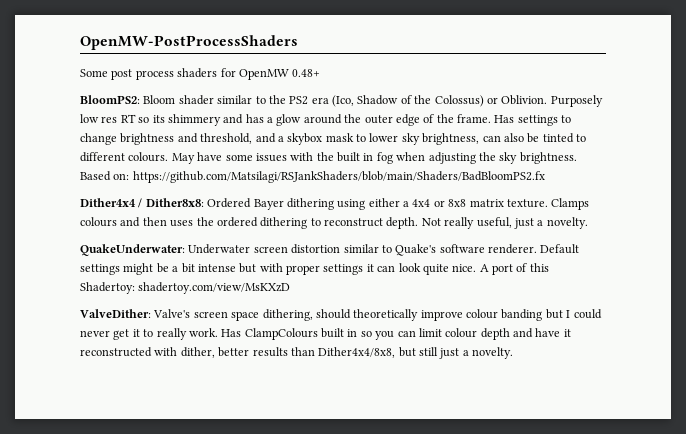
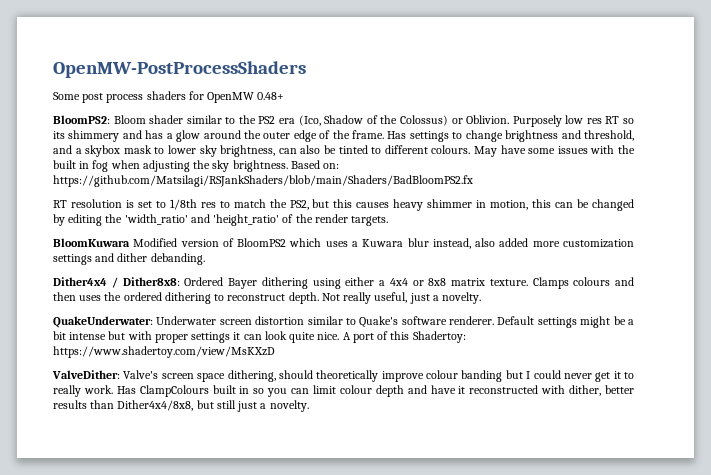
(545, 177) none -> [53,199,635,211] [53,214,389,226] [53,238,634,249] [53,253,205,265] // RT resolution is set to 1/8th res to match the PS2, but this causes heavy shimmer in motion, this can be changed by editing the 'width_ratio' and 'height_ratio' of the render targets. // BloomKuwara Modified version of BloomPS2 which uses a Kuwara blur instead, also added more customization settings and dither debanding.
[138,282,291,294] shadertoy.com/view/MsKXzD -> [53,346,275,358] https://www.shadertoy.com/view/MsKXzD

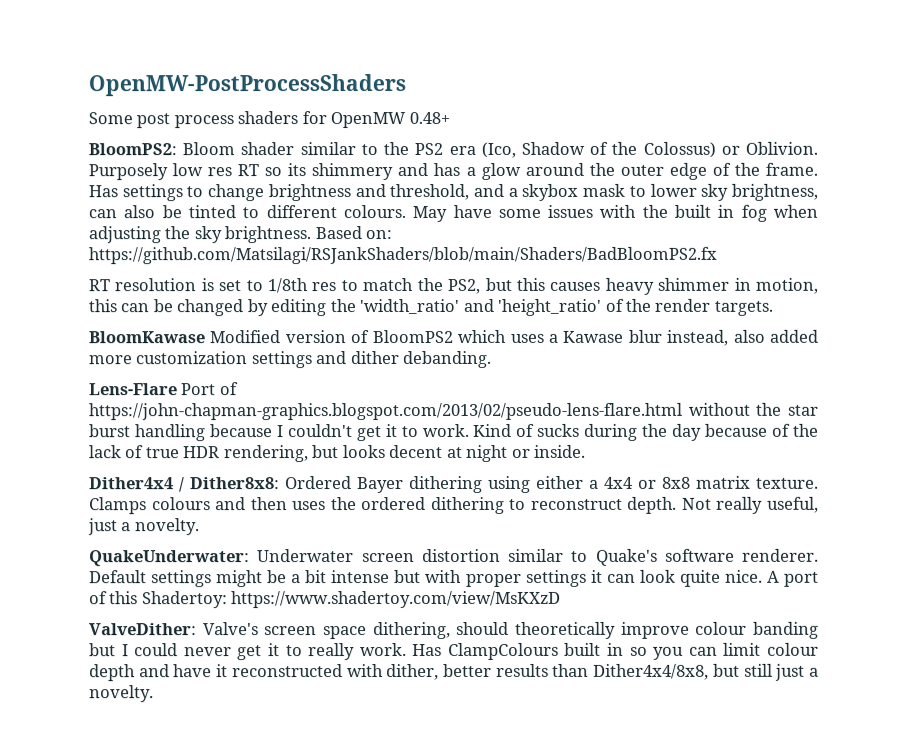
[53,238,130,247] BloomKuwara -> [88,331,205,344] BloomKawase
[362,239,404,247] Kuwara -> [562,330,624,343] Kawase
(205, 259) none -> [89,382,239,396] [89,402,819,421] [89,423,820,442] [89,444,587,463] // Lens-Flare Port of https://john-chapman-graphics.blogspot.com/2013/02/pseudo-lens-flare.html without the star burst handling because I couldn't get it to work. Kind of sucks during the day because of the lack of true HDR rendering, but looks decent at night or inside.

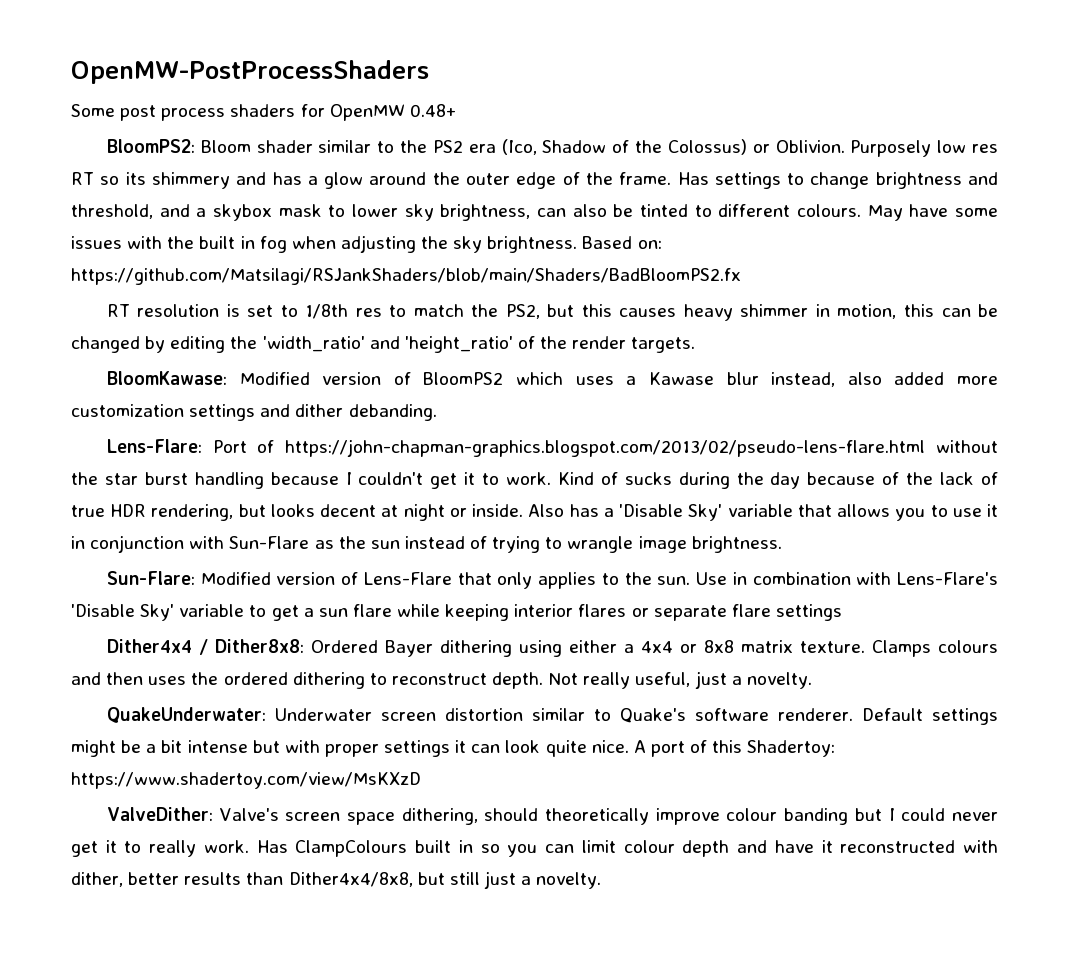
[88,331,205,344] BloomKawase -> [106,371,227,385] BloomKawase:
[89,383,178,396] Lens-Flare -> [106,439,202,453] Lens-Flare:
(587, 451) none -> [528,504,998,521] [71,535,782,553] [106,571,999,589] [71,604,842,621] Also has a 'Disable Sky' variable that allows you to use it in conjunction with Sun-Flare as the sun instead of trying to wrangle image brightness. // Sun-Flare: Modified version of Lens-Flare that only applies to the sun. Use in combination with Lens-Flare's 'Disable Sky' variable to get a sun flare while keeping interior flares or separate flare settings

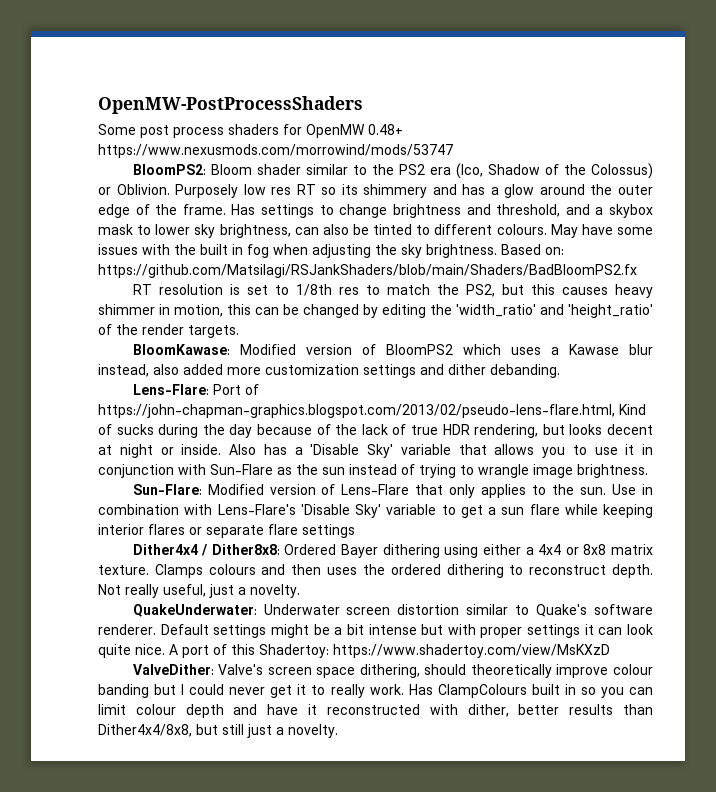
(456, 110) none -> [98,144,453,158] https://www.nexusmods.com/morrowind/mods/53747
[285,439,998,457] [71,472,552,489] https://john-chapman-graphics.blogspot.com/2013/02/pseudo-lens-flare.html without the star burst handling because I couldn't get it to work. -> [98,404,615,418] https://john-chapman-graphics.blogspot.com/2013/02/pseudo-lens-flare.html,

